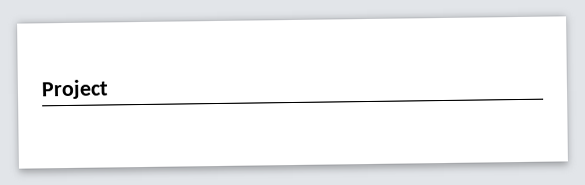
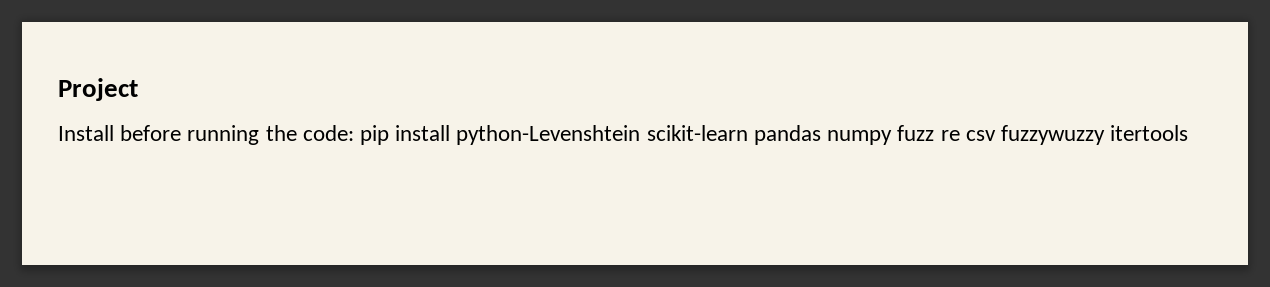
(109, 89) none -> [58,125,1189,145] // Install before running the code: pip install python-Levenshtein scikit-learn pandas numpy fuzz re csv fuzzywuzzy itertools

